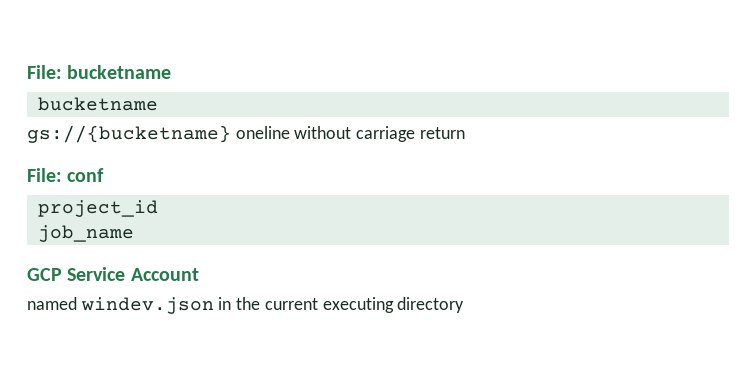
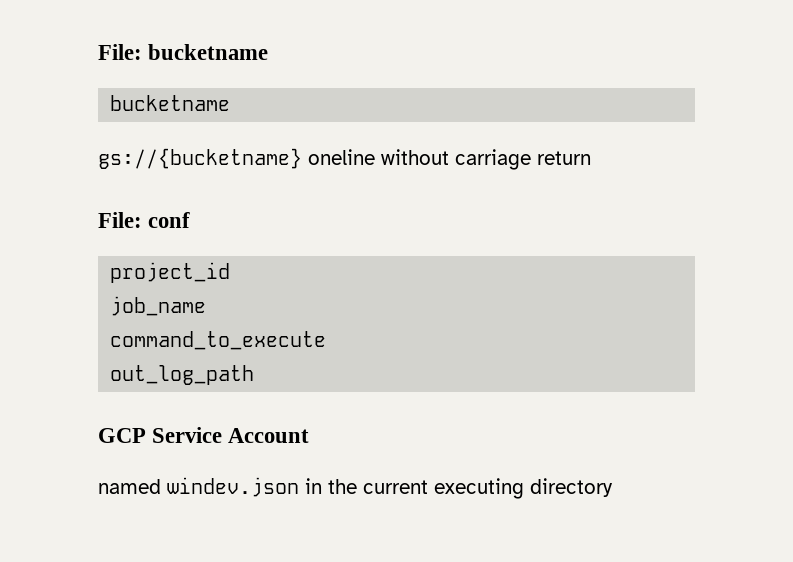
(134, 233) none -> [110,331,327,350] [110,365,255,385] // command_to_execute // out_log_path

